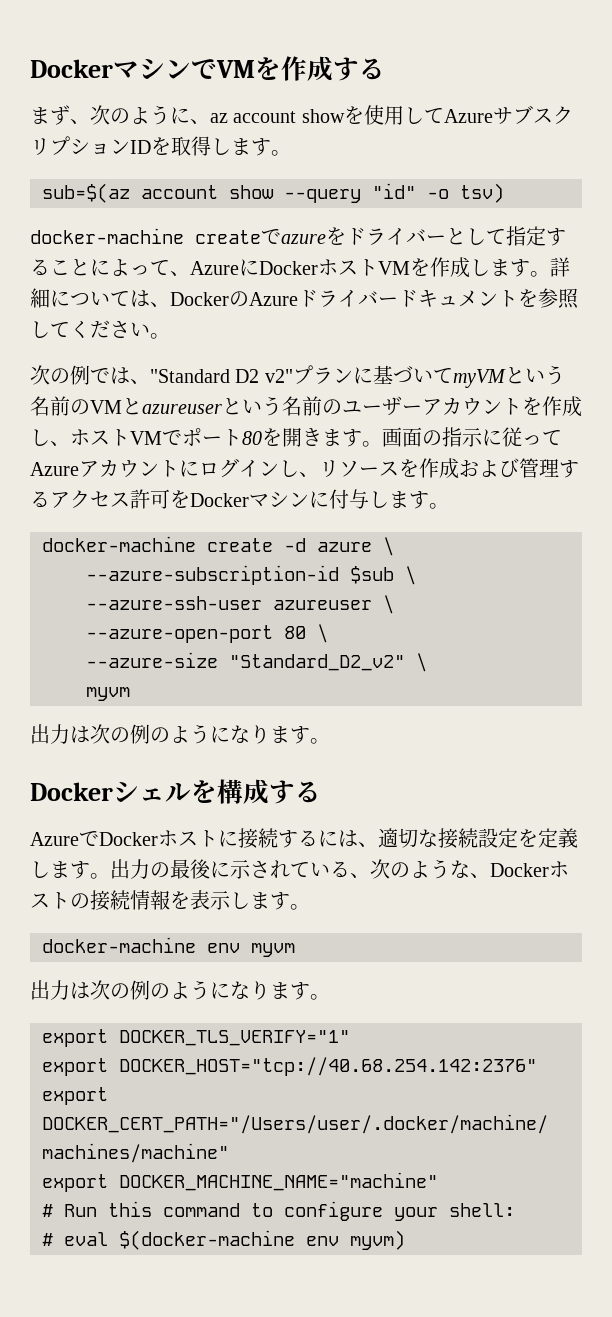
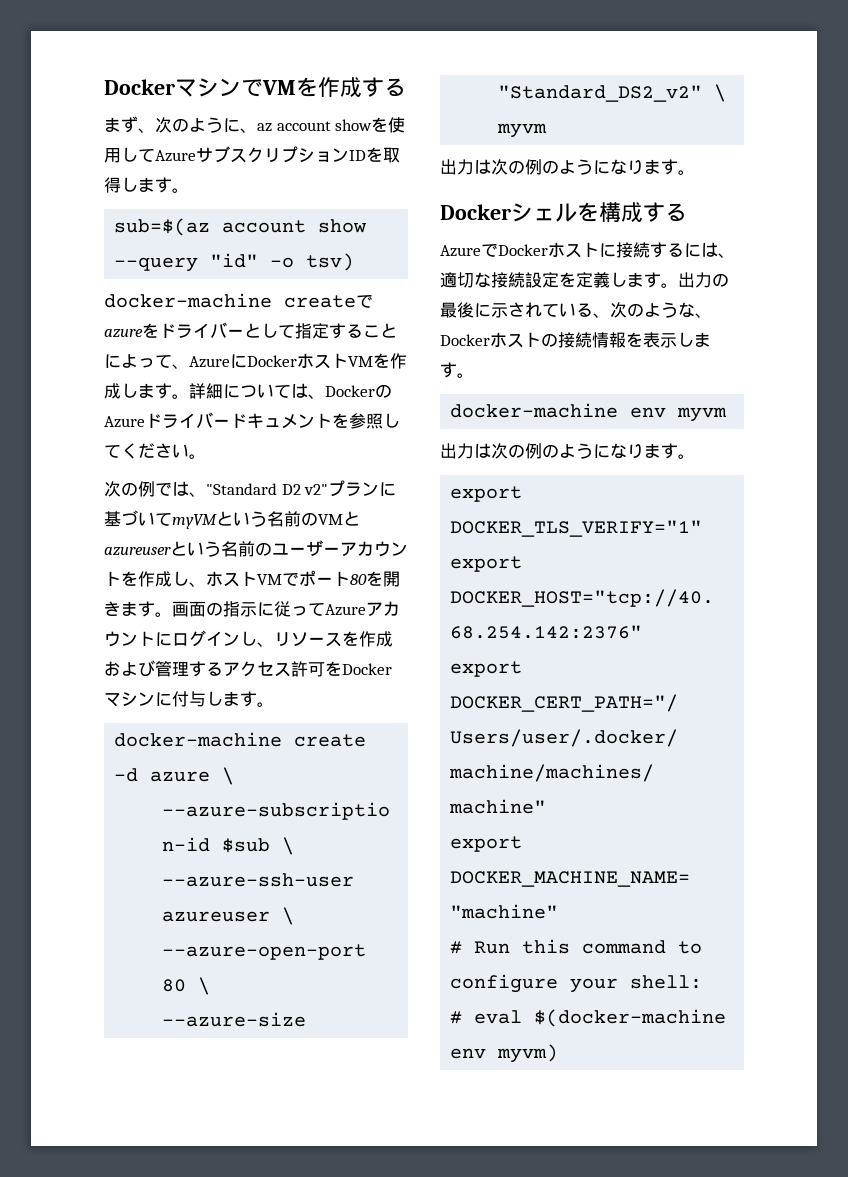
[229,654,405,671] "Standard_D2_v2" -> [498,85,703,102] "Standard_DS2_v2"

